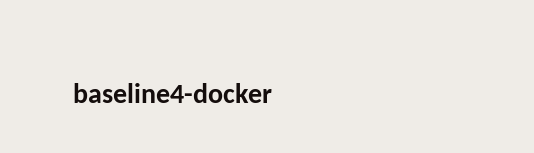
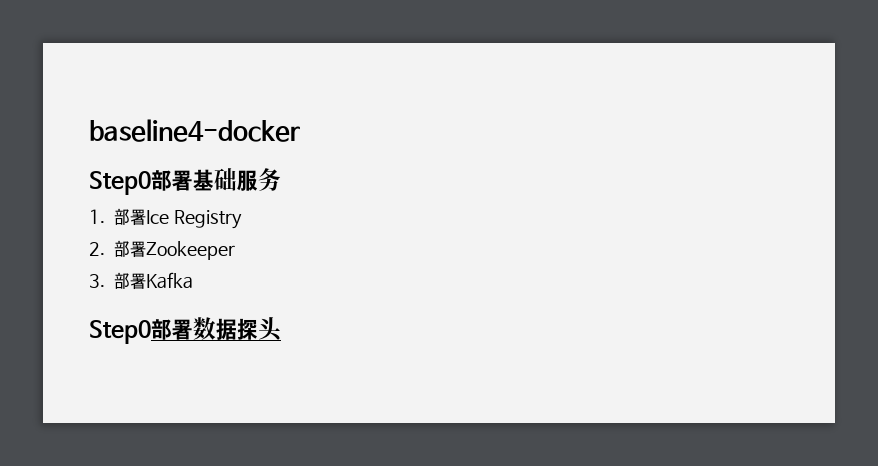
(272, 93) none -> [89,168,281,195] [89,208,242,229] [89,240,235,260] [89,272,193,290] [89,317,283,344] // Step0部署基础服务 // 1.部署Ice Registry // 2.部署Zookeeper // 3.部署Kafka // Step0部署数据探头

